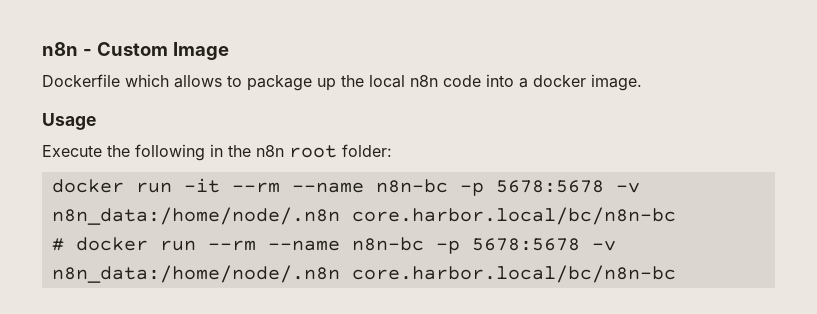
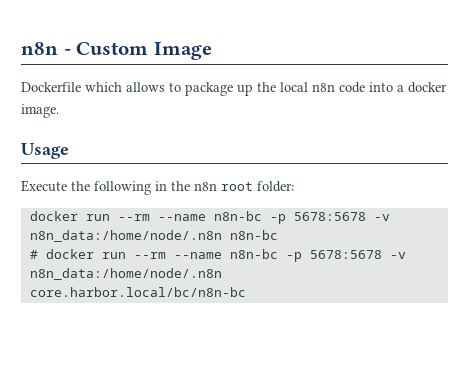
[183,178,640,196] [51,207,676,225] -it --rm --name n8n-bc -p 5678:5678 -v n8n_data:/home/node/.n8n core.harbor.local/bc/n8n-bc -> [117,211,390,224] [29,230,278,242] --rm --name n8n-bc -p 5678:5678 -v n8n_data:/home/node/.n8n n8n-bc

